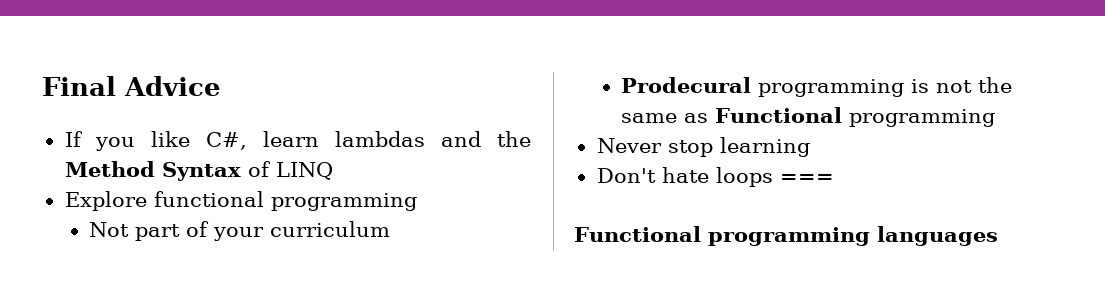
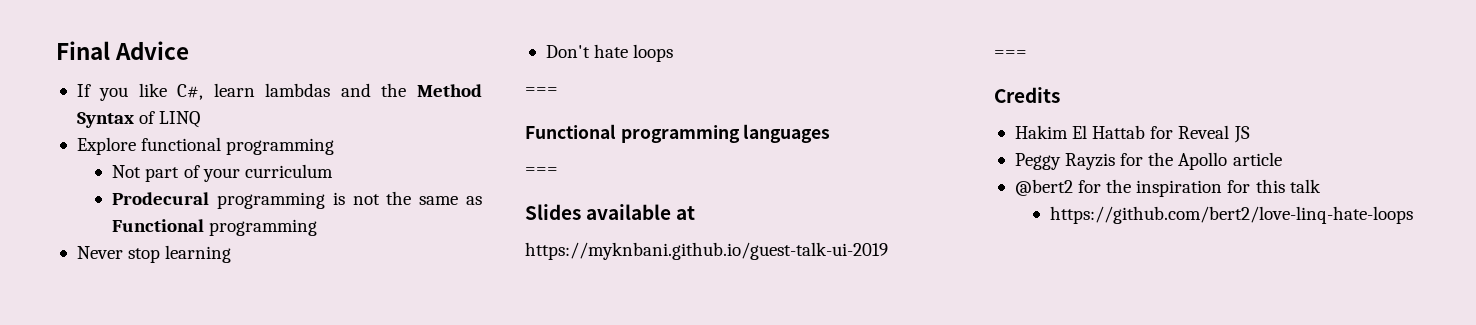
(773, 177) none -> (674, 53) //
(998, 236) none -> [525,167,558,175] [525,204,696,220] [525,242,888,260] [994,50,1027,58] [994,87,1060,103] [1014,125,1250,143] [1014,152,1282,170] [1014,179,1321,197] [1050,206,1414,224] // === // Slides available at // https://myknbani.github.io/guest-talk-ui-2019 // === // Credits // Hakim El Hattab for Reveal JS // Peggy Rayzis for the Apollo article // @bert2 for the inspiration for this talk // https://github.com/bert2/love-linq-hate-loops

